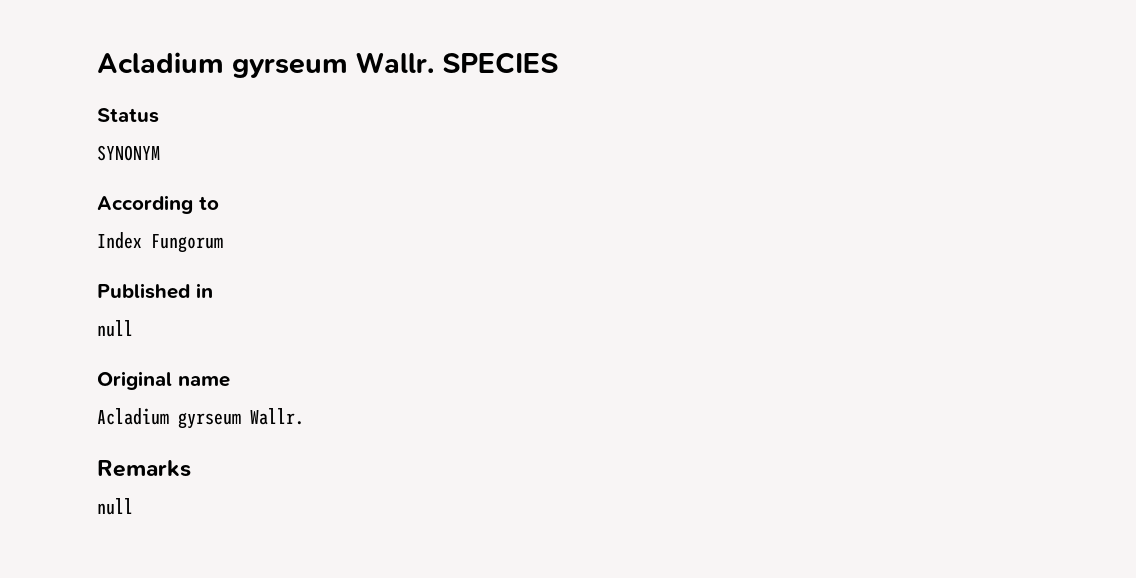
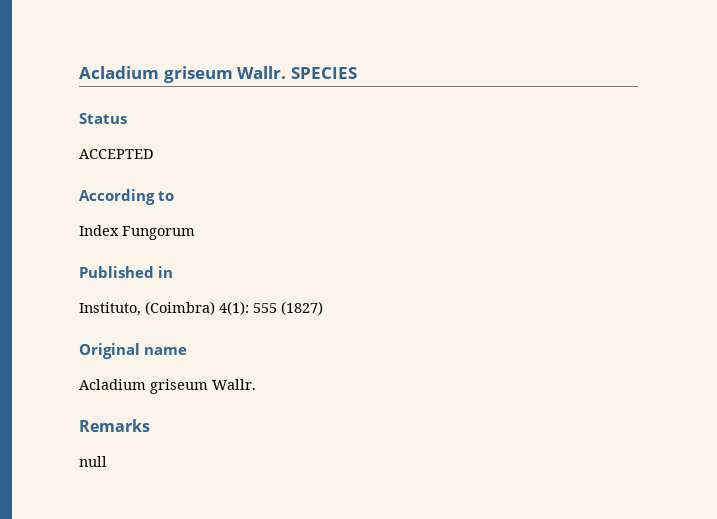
[97,52,348,78] Acladium gyrseum -> [79,66,233,83] Acladium griseum
[97,145,160,161] SYNONYM -> [79,149,154,159] ACCEPTED
[97,320,133,337] null -> [79,301,323,316] Instituto, (Coimbra) 4(1): 555 (1827)
[178,412,241,429] gyrseum -> [150,379,208,394] griseum

